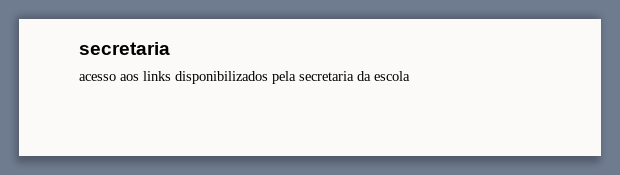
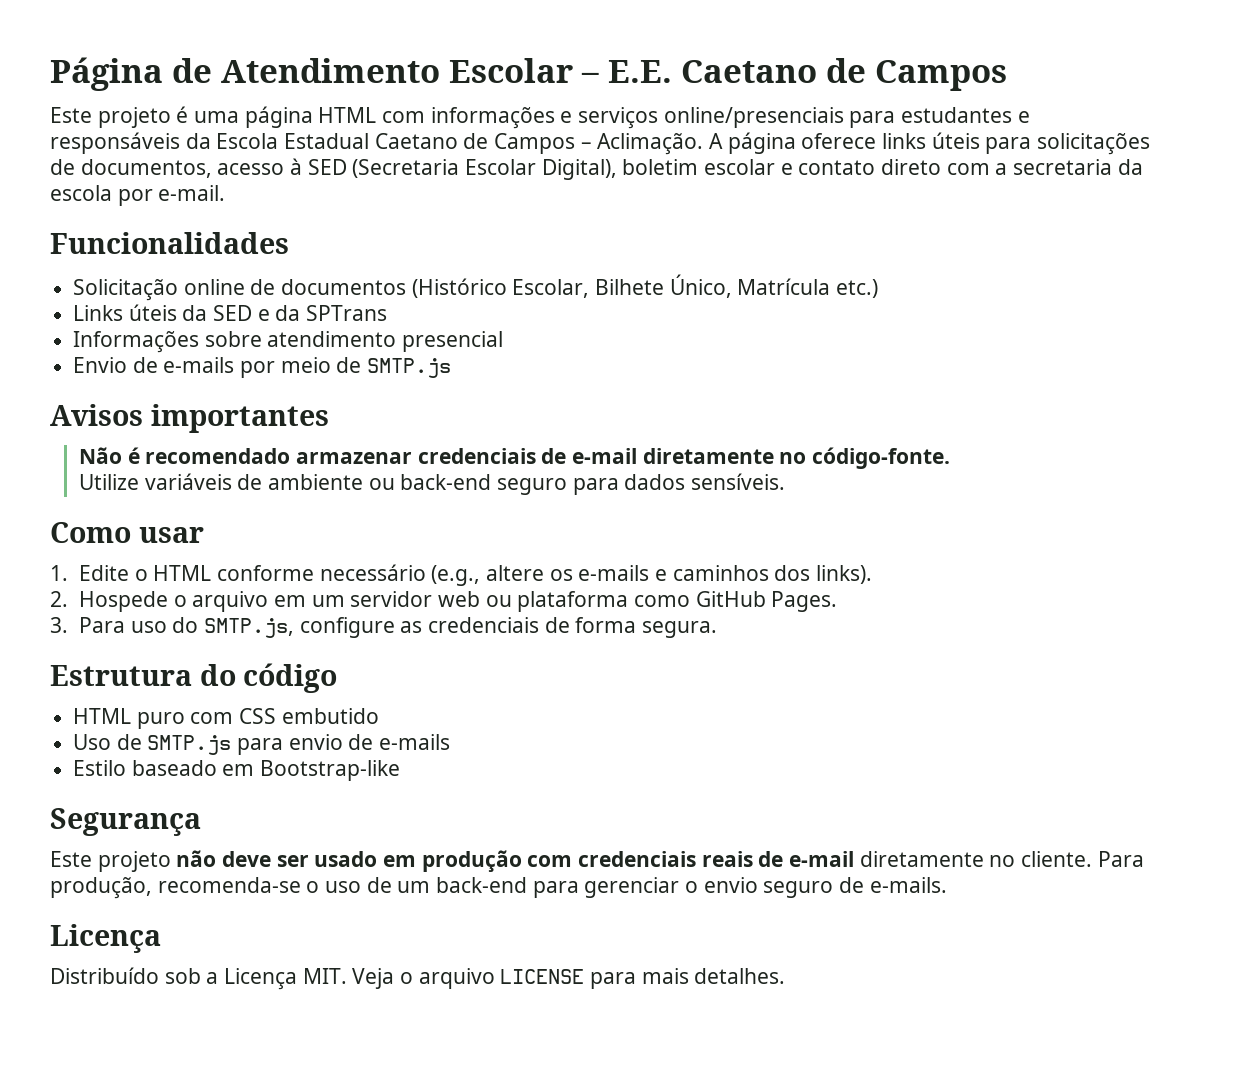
[79,42,170,55] [79,71,410,84] secretaria // acesso aos links disponibilizados pela secretaria da escola -> [50,57,1007,91] [50,106,1030,129] [50,132,1151,155] [50,158,1143,180] [50,185,226,206] [50,232,289,254] [73,274,879,301] [73,304,388,321] [73,331,504,353] [73,357,452,378] [50,404,329,433] [78,447,950,469] [78,473,785,495] [50,522,204,543] [50,564,872,586] [50,591,838,612] [50,617,717,638] [50,663,338,693] [73,708,379,729] [73,734,451,755] [73,760,401,781] [50,808,201,836] [50,850,1144,872] [50,877,947,899] [50,924,161,953] [50,967,786,990] Página de Atendimento Escolar – E.E. Caetano de Campos // Este projeto é uma página HTML com informações e serviços online/presenciais para estudantes e responsáveis da Escola Estadual Caetano de Campos – Aclimação. A página oferece links úteis para solicitações de documentos, acesso à SED (Secretaria Escolar Digital), boletim escolar e contato direto com a secretaria da escola por e-mail. // Funcionalidades // Solicitação online de documentos (Histórico Escolar, Bilhete Único, Matrícula etc.) // Links úteis da SED e da SPTrans // Informações sobre atendimento presencial // Envio de e-mails por meio de SMTP.js // Avisos importantes // Não é recomendado armazenar credenciais de e-mail diretamente no código-fonte. // Utilize variáveis de ambiente ou back-end seguro para dados sensíveis. // Como usar // 1. Edite o HTML conforme necessário (e.g., altere os e-mails e caminhos dos links). // 2. Hospede o arquivo em um servidor web ou plataforma como GitHub Pages. // 3. Para uso do SMTP.js, configure as credenciais de forma segura. // Estrutura do código // HTML puro com CSS embutido // Uso de SMTP.js para envio de e-mails // Estilo baseado em Bootstrap-like // Segurança // Este projeto não deve ser usado em produção com credenciais reais de e-mail diretamente no cliente. Para produção, recomenda-se o uso de um back-end para gerenciar o envio seguro de e-mails. // Licença // Distribuído sob a Licença MIT. Veja o arquivo LICENSE para mais detalhes.

